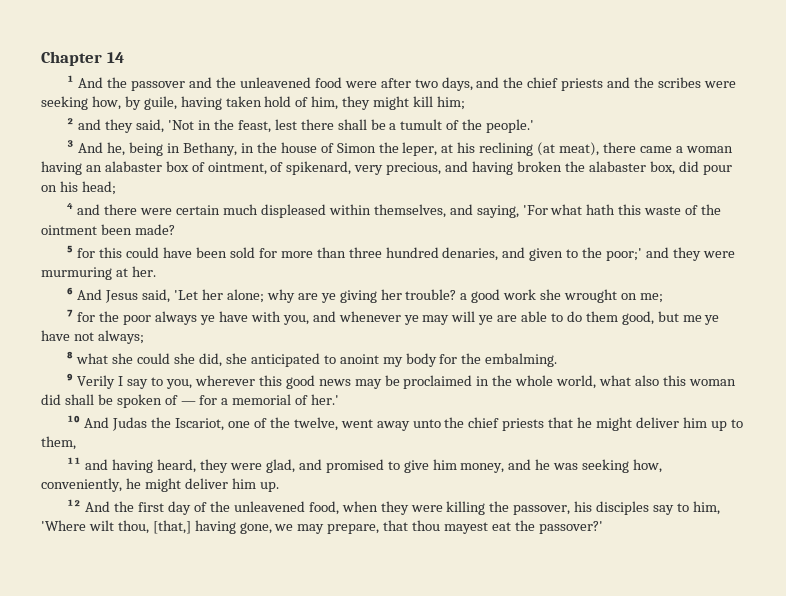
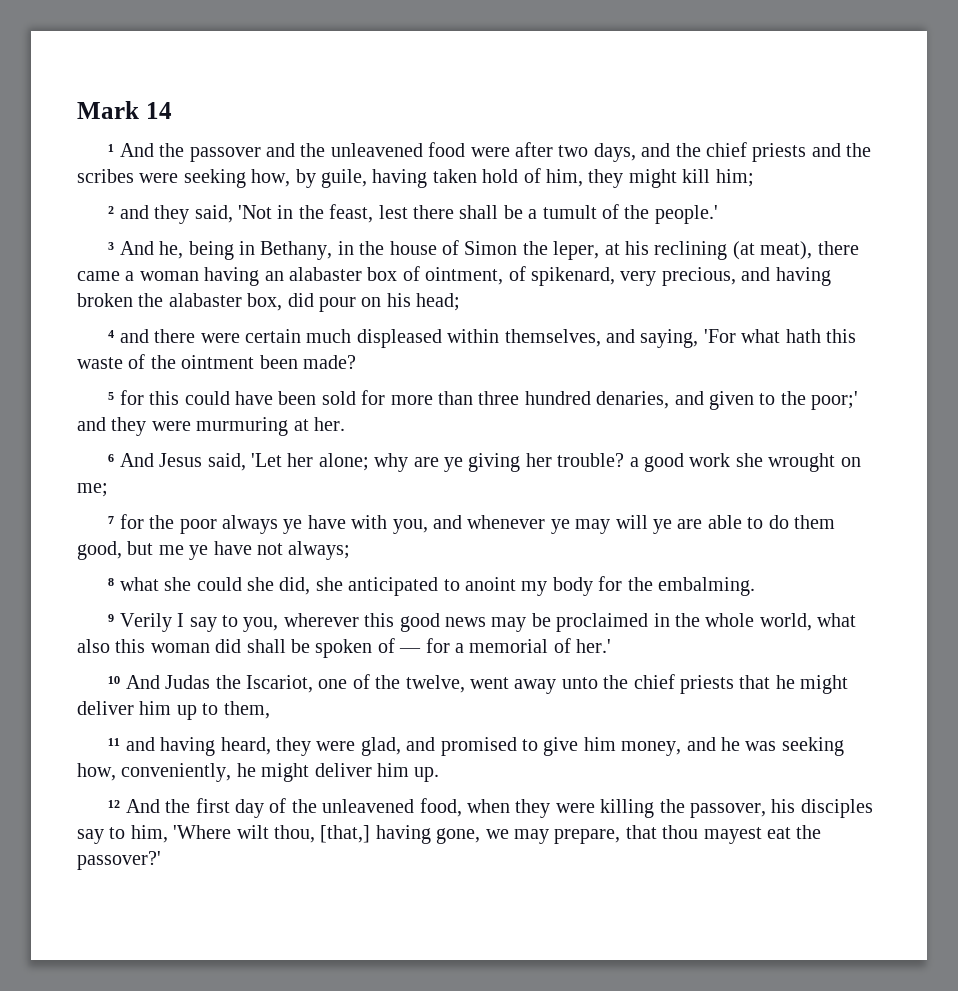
[41,51,102,66] Chapter -> [77,101,139,119] Mark

